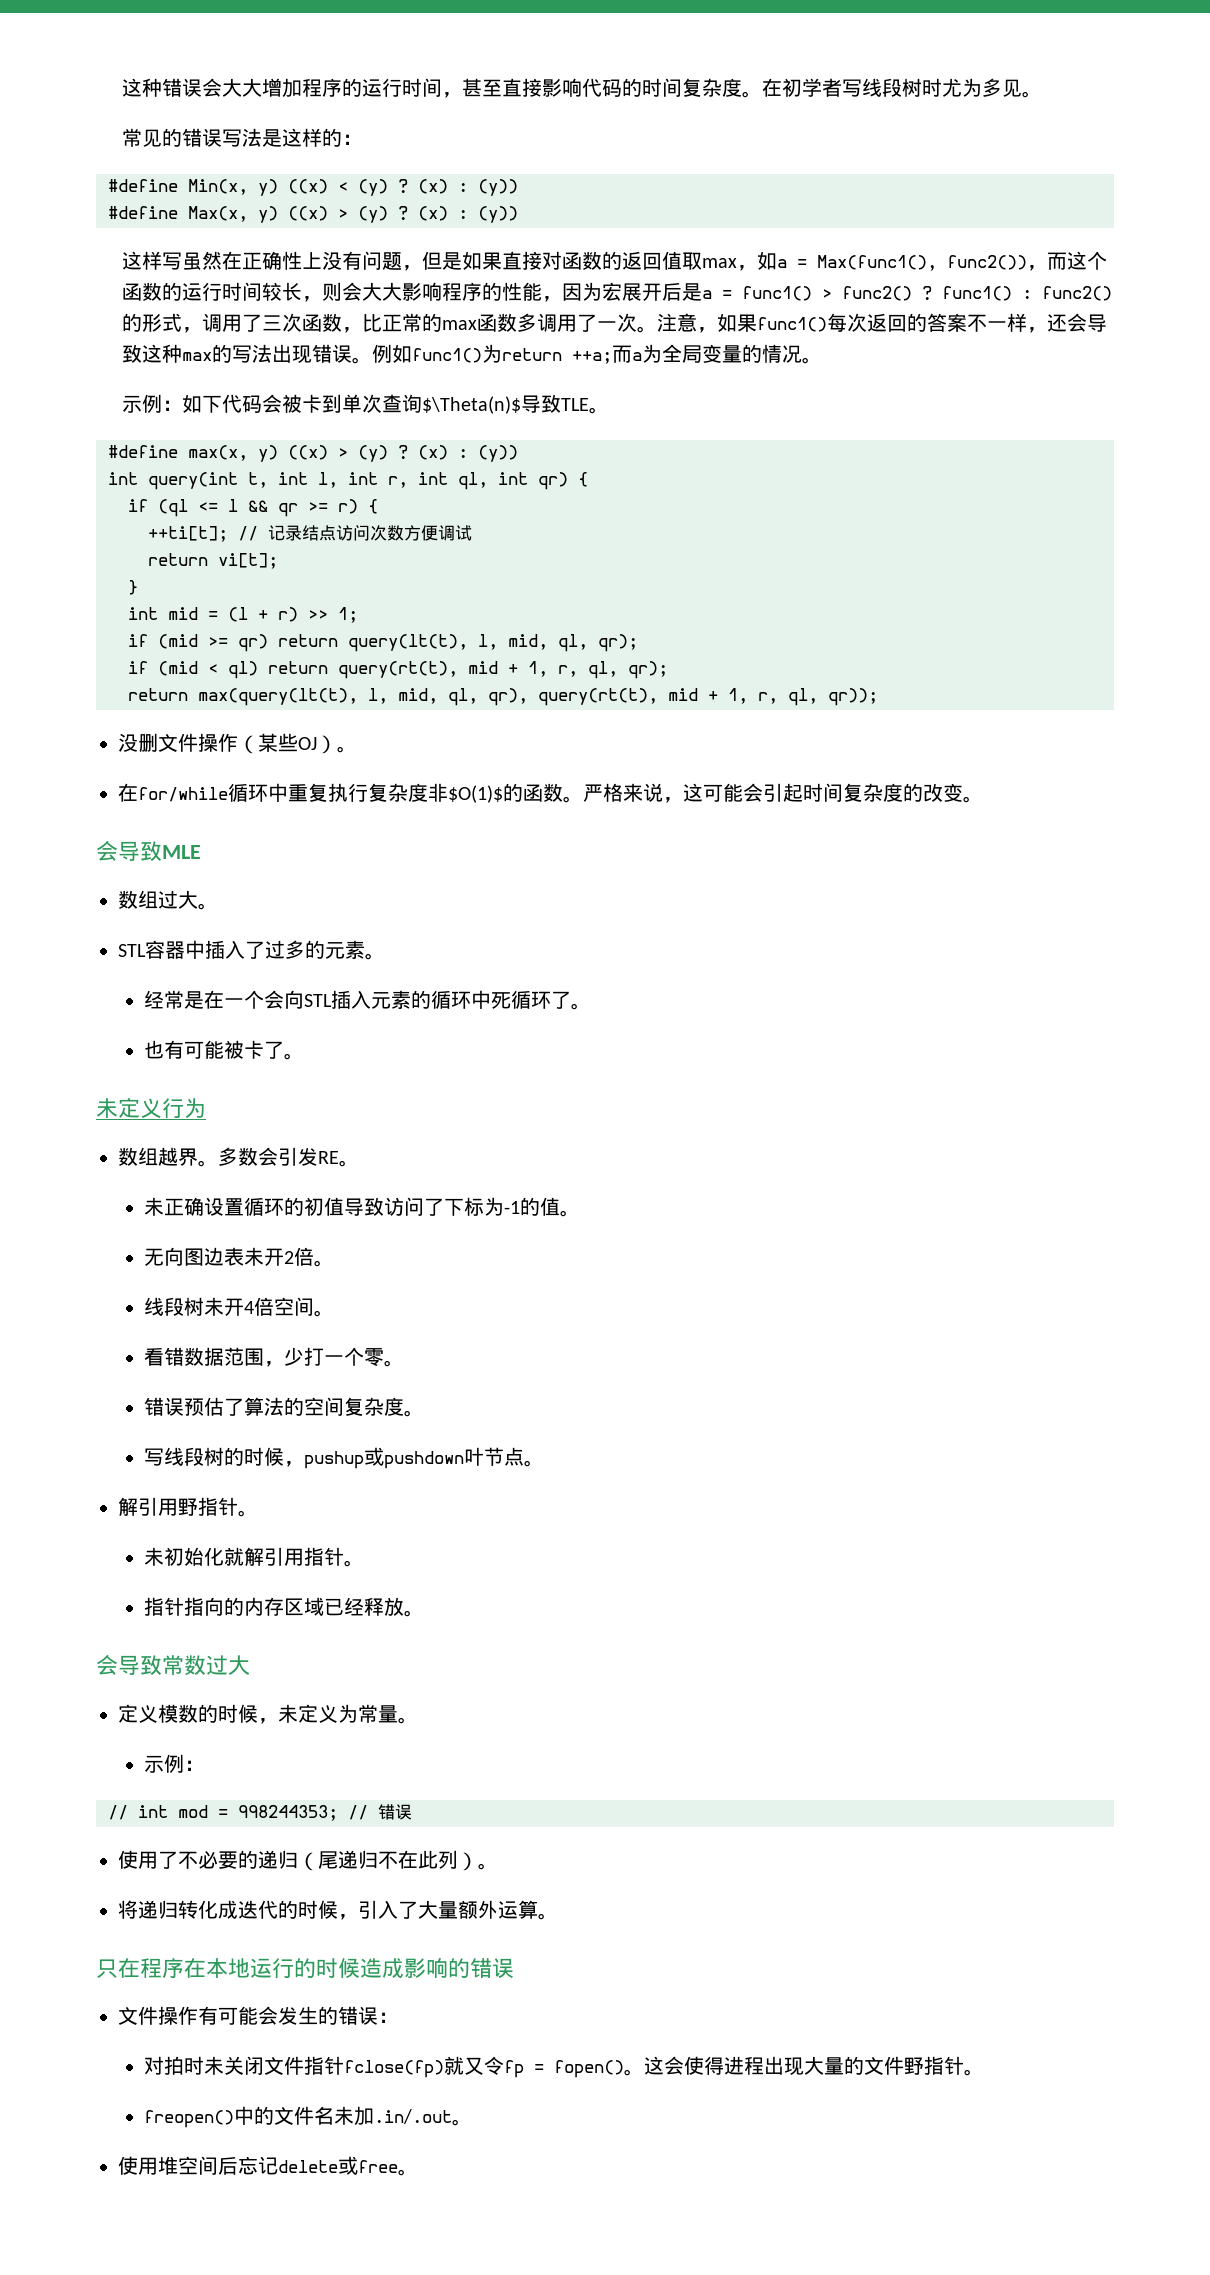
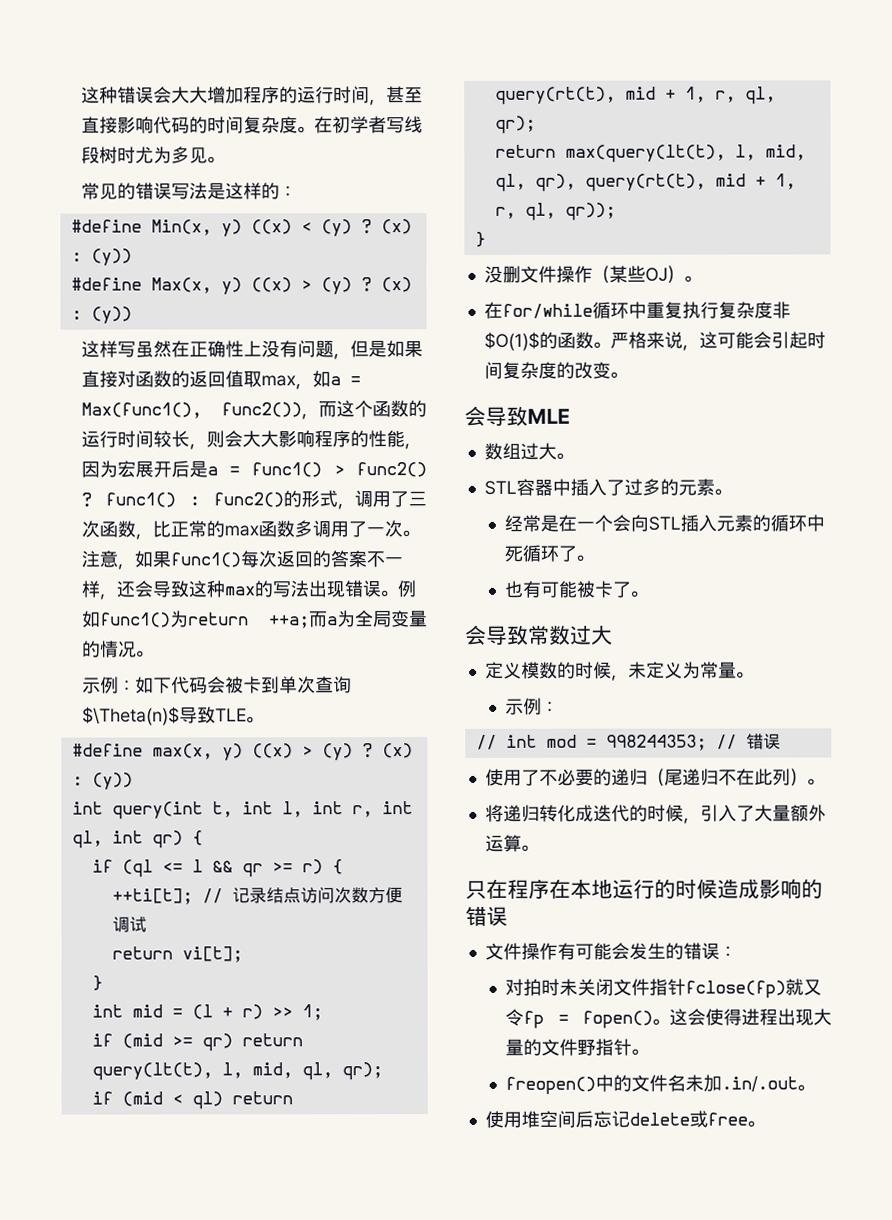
(878, 697) none -> [474,231,486,247] // }
[96,1098,206,1119] [118,1147,359,1167] [144,1197,581,1217] [144,1247,335,1267] [144,1297,335,1317] [144,1347,405,1367] [144,1397,425,1417] [144,1447,545,1469] [118,1497,258,1517] [144,1547,365,1567] [144,1597,425,1617] // 未定义行为 // 数组越界。多数会引发RE。 // 未正确设置循环的初值导致访问了下标为-1的值。 // 无向图边表未开2倍。 // 线段树未开4倍空间。 // 看错数据范围，少打一个零。 // 错误预估了算法的空间复杂度。 // 写线段树的时候，pushup或pushdown叶节点。 // 解引用野指针。 // 未初始化就解引用指针。 // 指针指向的内存区域已经释放。 -> (649, 594) none

